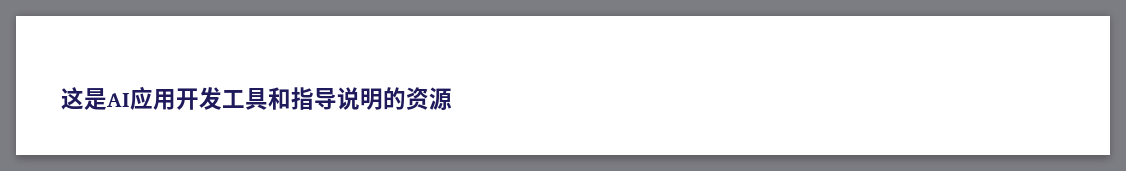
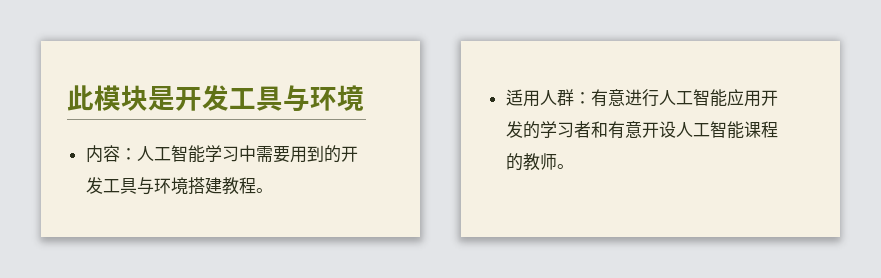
[61,86,452,111] 这是AI应用开发工具和指导说明的资源 -> [67,85,364,112] [85,145,358,163] [85,177,273,195] [505,89,778,107] [505,121,778,139] [505,153,574,171] 此模块是开发工具与环境 // 内容：人工智能学习中需要用到的开发工具与环境搭建教程。 // 适用人群：有意进行人工智能应用开发的学习者和有意开设人工智能课程的教师。

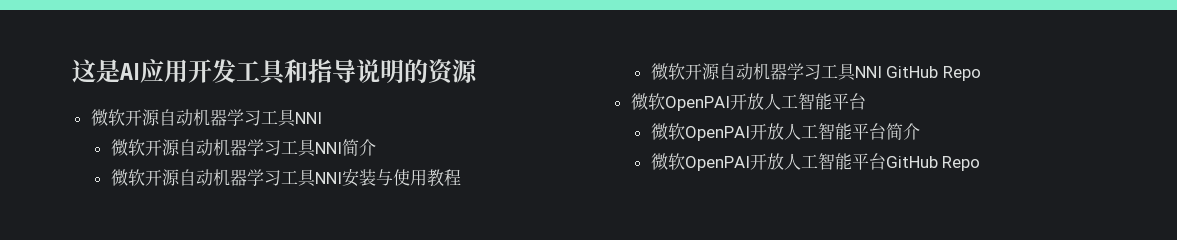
[67,85,364,112] [85,145,358,163] [85,177,273,195] [505,89,778,107] [505,121,778,139] [505,153,574,171] 此模块是开发工具与环境 // 内容：人工智能学习中需要用到的开发工具与环境搭建教程。 // 适用人群：有意进行人工智能应用开发的学习者和有意开设人工智能课程的教师。 -> [72,59,478,85] [90,109,322,127] [110,139,376,157] [110,169,461,187] [650,63,981,81] [630,93,866,111] [650,123,920,141] [650,153,981,171] 这是AI应用开发工具和指导说明的资源 // 微软开源自动机器学习工具NNI // 微软开源自动机器学习工具NNI简介 // 微软开源自动机器学习工具NNI安装与使用教程 // 微软开源自动机器学习工具NNI GitHub Repo // 微软OpenPAI开放人工智能平台 // 微软OpenPAI开放人工智能平台简介 // 微软OpenPAI开放人工智能平台GitHub Repo

